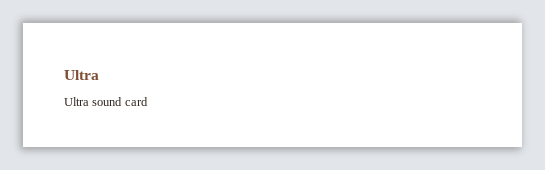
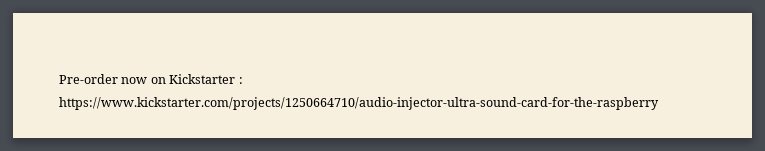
[64,70,99,80] [64,97,148,106] Ultra // Ultra sound card -> [59,74,243,84] [59,97,659,110] Pre-order now on Kickstarter : // https://www.kickstarter.com/projects/1250664710/audio-injector-ultra-sound-card-for-the-raspberry

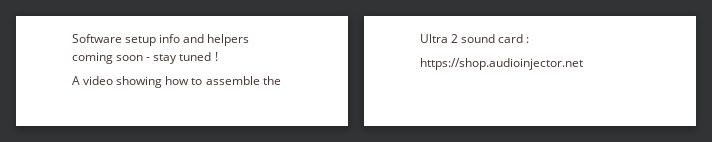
[59,74,236,84] Pre-order now on Kickstarter -> [72,34,250,46] [72,52,218,64] [72,76,281,88] [420,34,524,43] Software setup info and helpers coming soon - stay tuned ! // A video showing how to assemble the Ultra 2 sound card
[59,97,659,110] https://www.kickstarter.com/projects/1250664710/audio-injector-ultra-sound-card-for-the-raspberry -> [420,58,583,70] https://shop.audioinjector.net

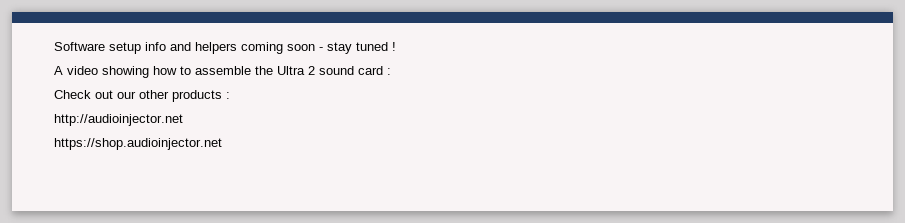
(530, 40) none -> [54,90,230,102] [54,114,183,126] // Check out our other products : // http://audioinjector.net

